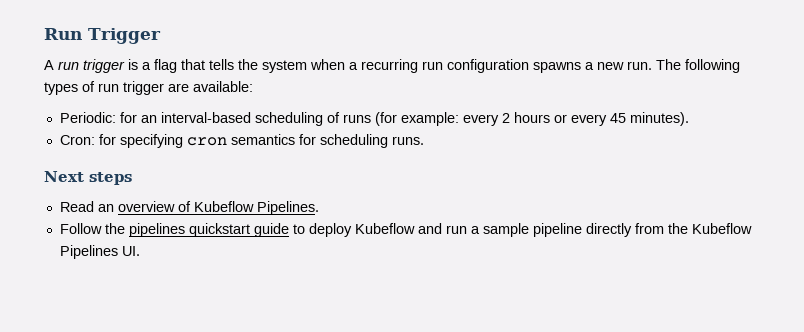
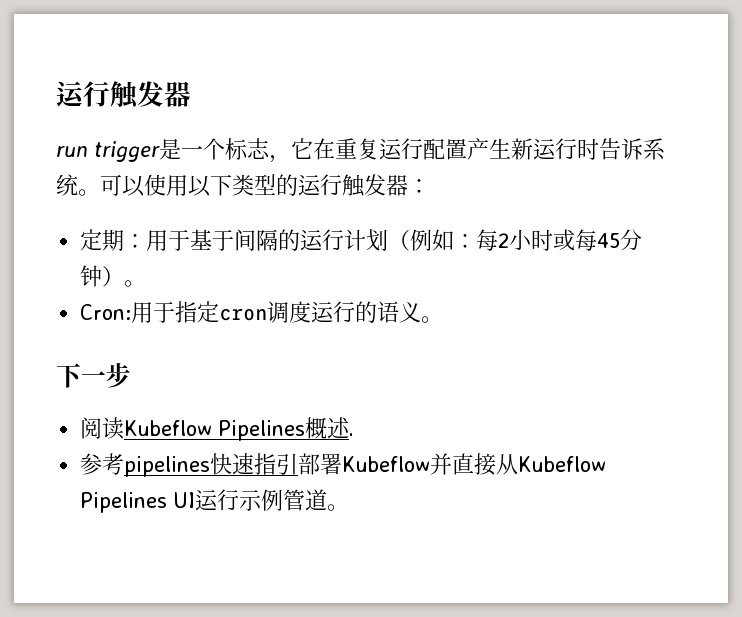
[44,28,161,44] [44,59,740,73] [44,81,253,95] [59,112,689,126] [59,134,424,148] [44,171,132,185] [59,201,319,215] [59,223,752,237] [59,245,140,259] Run Trigger // A run trigger is a flag that tells the system when a recurring run configuration spawns a new run. The following types of run trigger are available: // Periodic: for an interval-based scheduling of runs (for example: every 2 hours or every 45 minutes). // Cron: for specifying cron semantics for scheduling runs. // Next steps // Read an overview of Kubeflow Pipelines. // Follow the pipelines quickstart guide to deploy Kubeflow and run a sample pipeline directly from the Kubeflow Pipelines UI. -> [56,81,191,109] [56,138,665,163] [56,174,430,197] [80,229,643,251] [80,265,147,287] [80,301,444,323] [56,363,131,388] [80,417,355,441] [80,453,607,477] [80,489,350,513] 运行触发器 // run trigger是一个标志，它在重复运行配置产生新运行时告诉系统。可以使用以下类型的运行触发器： // 定期：用于基于间隔的运行计划（例如：每2小时或每45分钟）。 // Cron:用于指定cron调度运行的语义。 // 下一步 // 阅读Kubeflow Pipelines概述. // 参考pipelines快速指引部署Kubeflow并直接从Kubeflow Pipelines UI运行示例管道。

